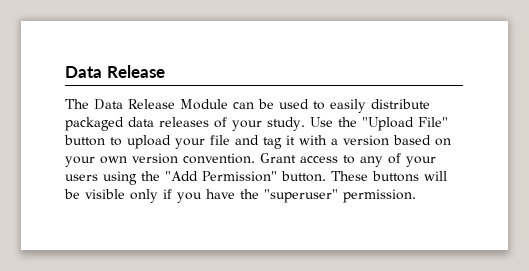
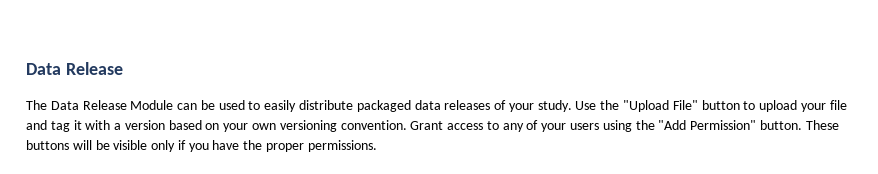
[132,153,178,164] version -> [279,120,337,132] versioning
[264,189,416,203] "superuser" permission. -> [266,140,377,152] proper permissions.

